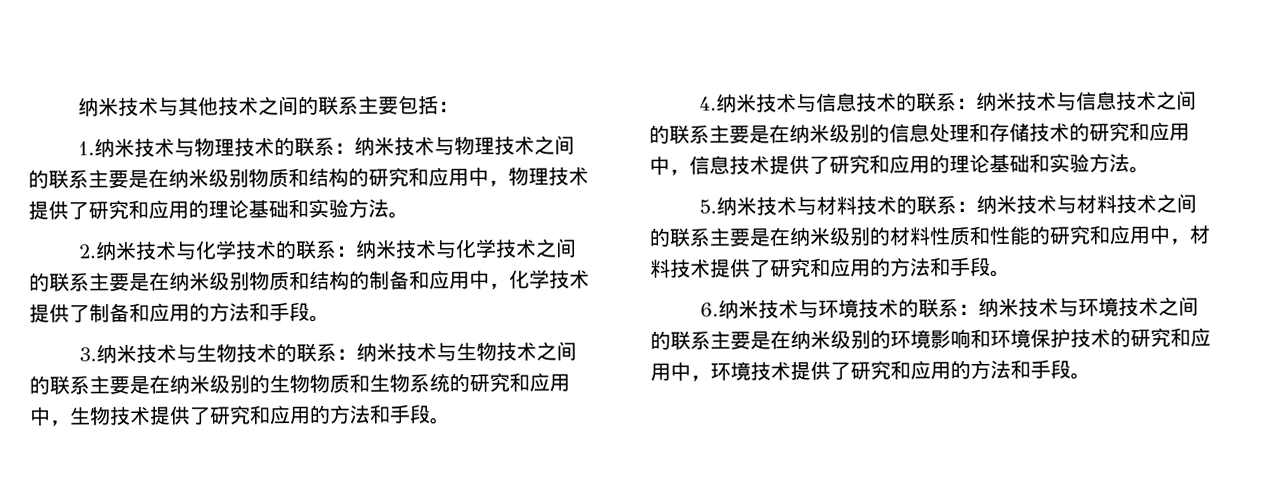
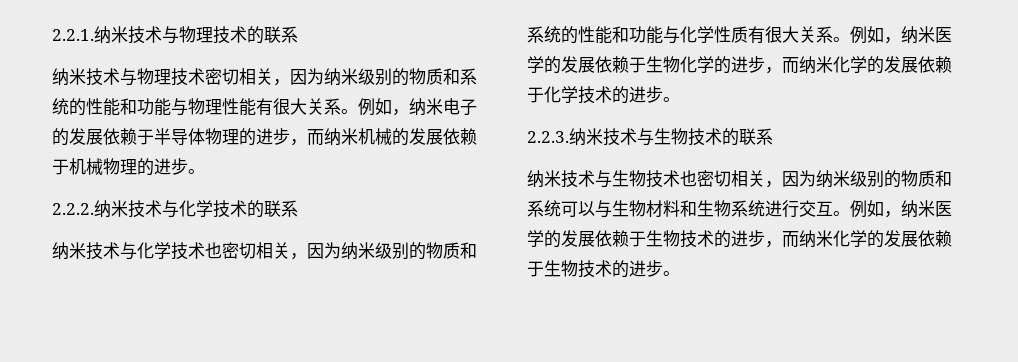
[78,95,460,117] [78,141,96,156] 纳米技术与其他技术之间的联系主要包括： // 1. -> [52,29,94,41] 2.2.1.
[334,135,576,156] [28,166,589,189] [28,198,409,220] [78,244,98,259] ：纳米技术与物理技术之间的联系主要是在纳米级别物质和结构的研究和应用中，物理技术提供了研究和应用的理论基础和实验方法。 // 2. -> [52,68,477,86] [52,98,477,116] [52,128,477,146] [52,158,205,176] [52,203,94,215] // 纳米技术与物理技术密切相关，因为纳米级别的物质和系统的性能和功能与物理性能有很大关系。例如，纳米电子的发展依赖于半导体物理的进步，而纳米机械的发展依赖于机械物理的进步。 // 2.2.2.
[335,238,578,259] [29,269,590,292] [29,301,330,323] [79,347,98,362] ：纳米技术与化学技术之间的联系主要是在纳米级别物质和结构的制备和应用中，化学技术提供了制备和应用的方法和手段。 // 3. -> [52,242,477,260] [527,26,952,44] [527,56,952,74] [527,86,680,104] [527,131,569,143] // 纳米技术与化学技术也密切相关，因为纳米级别的物质和系统的性能和功能与化学性质有很大关系。例如，纳米医学的发展依赖于生物化学的进步，而纳米化学的发展依赖于化学技术的进步。 // 2.2.3.
[336,341,578,362] [29,372,570,395] [29,404,451,427] [699,90,1198,113] [649,121,1190,144] [649,153,1150,176] [699,193,1198,216] [649,224,1210,247] [650,256,1011,278] [700,296,1200,319] [650,327,1211,350] [650,359,1071,382] ：纳米技术与生物技术之间的联系主要是在纳米级别的生物物质和生物系统的研究和应用中，生物技术提供了研究和应用的方法和手段。 // 4.纳米技术与信息技术的联系：纳米技术与信息技术之间的联系主要是在纳米级别的信息处理和存储技术的研究和应用中，信息技术提供了研究和应用的理论基础和实验方法。 // 5.纳米技术与材料技术的联系：纳米技术与材料技术之间的联系主要是在纳米级别的材料性质和性能的研究和应用中，材料技术提供了研究和应用的方法和手段。 // 6.纳米技术与环境技术的联系：纳米技术与环境技术之间的联系主要是在纳米级别的环境影响和环境保护技术的研究和应用中，环境技术提供了研究和应用的方法和手段 -> [527,170,952,188] [527,200,952,218] [527,230,952,248] [527,260,663,278] // 纳米技术与生物技术也密切相关，因为纳米级别的物质和系统可以与生物材料和生物系统进行交互。例如，纳米医学的发展依赖于生物技术的进步，而纳米化学的发展依赖于生物技术的进步

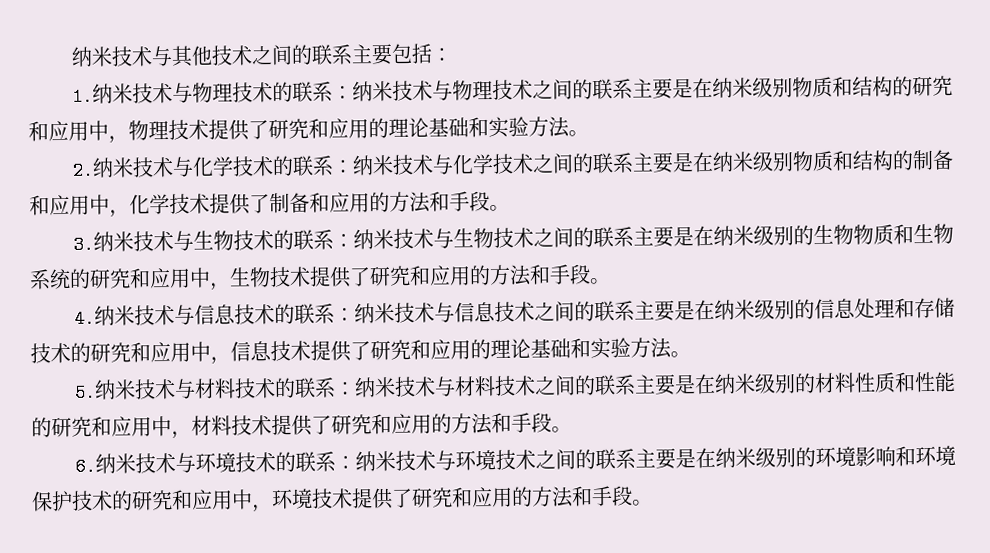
[52,29,94,41] 2.2.1. -> [70,43,453,67] [71,87,93,106] 纳米技术与其他技术之间的联系主要包括： // 1.
[52,68,477,86] [52,98,477,116] [52,128,477,146] [52,158,205,176] [52,203,94,215] // 纳米技术与物理技术密切相关，因为纳米级别的物质和系统的性能和功能与物理性能有很大关系。例如，纳米电子的发展依赖于半导体物理的进步，而纳米机械的发展依赖于机械物理的进步。 // 2.2.2. -> [331,75,953,102] [28,116,589,144] [71,161,94,180] ：纳米技术与物理技术之间的联系主要是在纳米级别物质和结构的研究和应用中，物理技术提供了研究和应用的理论基础和实验方法。 // 2.
[52,242,477,260] [527,26,952,44] [527,56,952,74] [527,86,680,104] [527,131,569,143] // 纳米技术与化学技术也密切相关，因为纳米级别的物质和系统的性能和功能与化学性质有很大关系。例如，纳米医学的发展依赖于生物化学的进步，而纳米化学的发展依赖于化学技术的进步。 // 2.2.3. -> [331,149,954,176] [29,191,510,218] [72,235,94,254] ：纳米技术与化学技术之间的联系主要是在纳米级别物质和结构的制备和应用中，化学技术提供了制备和应用的方法和手段。 // 3.
[527,170,952,188] [527,200,952,218] [527,230,952,248] [527,260,663,278] // 纳米技术与生物技术也密切相关，因为纳米级别的物质和系统可以与生物材料和生物系统进行交互。例如，纳米医学的发展依赖于生物技术的进步，而纳米化学的发展依赖于生物技术的进步 -> [332,223,954,250] [29,264,611,291] [73,297,955,328] [30,337,691,365] [73,371,956,402] [31,412,572,439] [74,445,956,476] [31,485,633,513] ：纳米技术与生物技术之间的联系主要是在纳米级别的生物物质和生物系统的研究和应用中，生物技术提供了研究和应用的方法和手段。 // 4.纳米技术与信息技术的联系：纳米技术与信息技术之间的联系主要是在纳米级别的信息处理和存储技术的研究和应用中，信息技术提供了研究和应用的理论基础和实验方法。 // 5.纳米技术与材料技术的联系：纳米技术与材料技术之间的联系主要是在纳米级别的材料性质和性能的研究和应用中，材料技术提供了研究和应用的方法和手段。 // 6.纳米技术与环境技术的联系：纳米技术与环境技术之间的联系主要是在纳米级别的环境影响和环境保护技术的研究和应用中，环境技术提供了研究和应用的方法和手段

